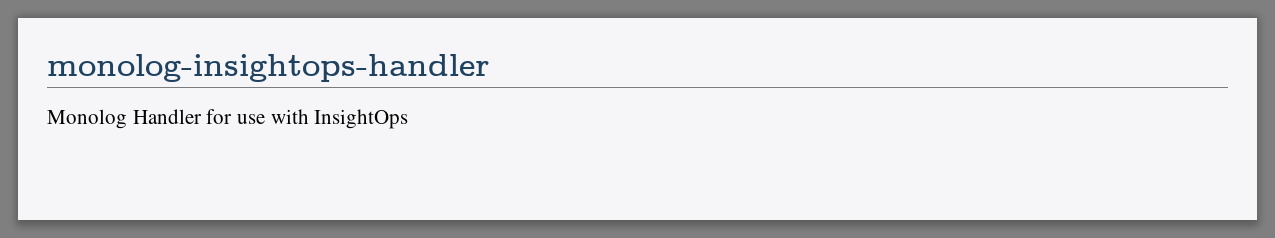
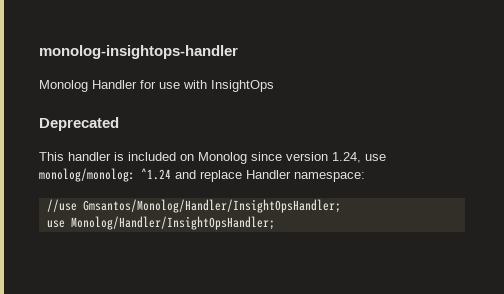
(409, 119) none -> [39,117,119,131] [39,152,386,164] [39,168,365,182] [46,199,341,213] [46,216,275,230] // Deprecated // This handler is included on Monolog since version 1.24, use monolog/monolog: ^1.24 and replace Handler namespace: // //use Gmsantos/Monolog/Handler/InsightOpsHandler; // use Monolog/Handler/InsightOpsHandler;

